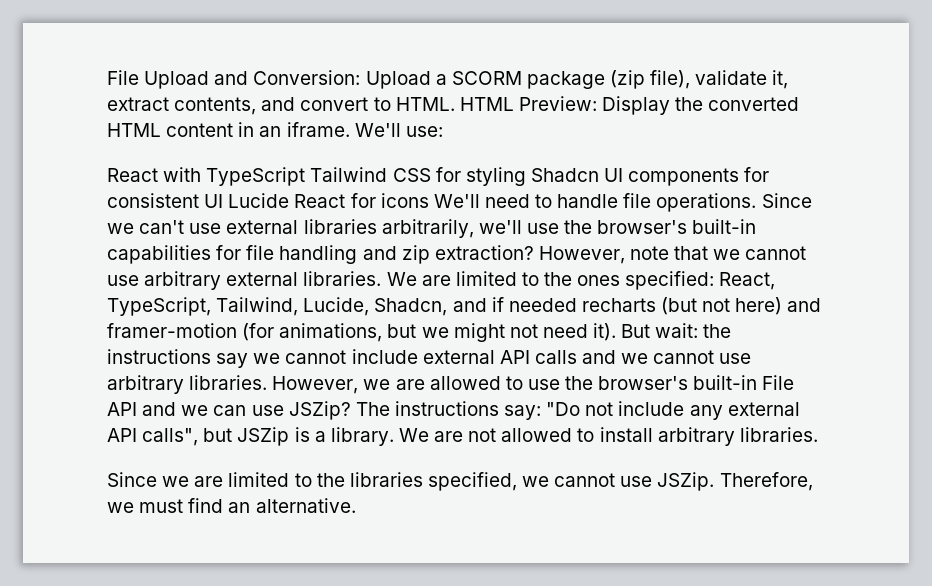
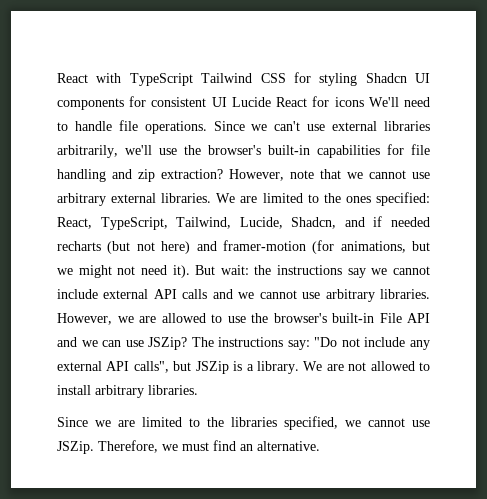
[107,70,789,89] [107,96,800,115] [107,122,443,137] File Upload and Conversion: Upload a SCORM package (zip file), validate it, extract contents, and convert to HTML. HTML Preview: Display the converted HTML content in an iframe. We'll use: // -> (57, 78) none

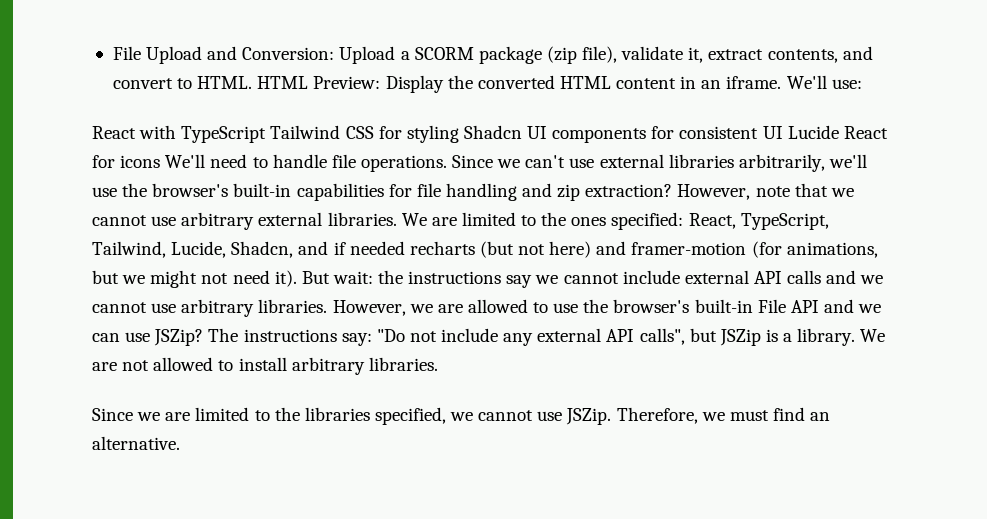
(57, 78) none -> [112,46,873,64] [112,75,862,93] File Upload and Conversion: Upload a SCORM package (zip file), validate it, extract contents, and convert to HTML. HTML Preview: Display the converted HTML content in an iframe. We'll use: //

